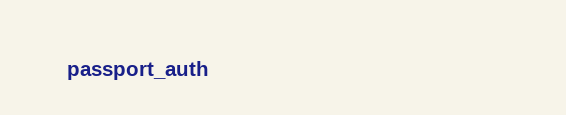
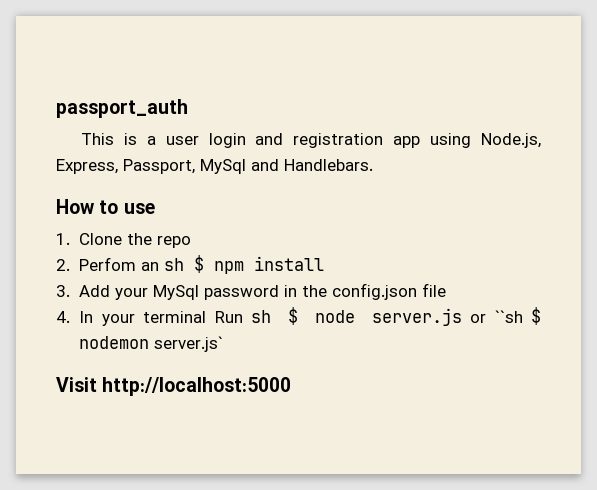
(209, 70) none -> [81,133,541,148] [56,159,373,174] [56,199,155,214] [56,233,192,248] [56,255,325,274] [56,283,447,300] [56,307,541,326] [79,336,224,352] [56,377,292,396] // This is a user login and registration app using Node.js, Express, Passport, MySql and Handlebars. // How to use // 1. Clone the repo // 2. Perfom an sh $ npm install // 3. Add your MySql password in the config.json file // 4. In your terminal Run sh $ node server.js or ``sh $ nodemon server.js` // Visit http://localhost:5000

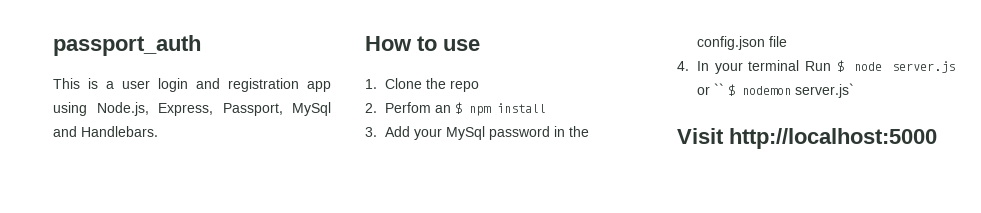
[164,258,185,271] sh -> (451, 109) none
[250,310,271,323] sh -> (832, 66) none
[494,310,523,323] ``sh -> [713,83,724,95] ``

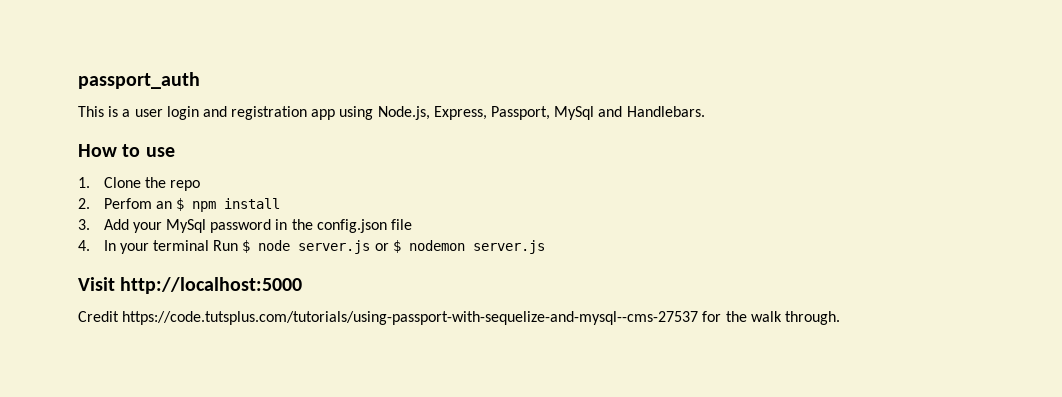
[713,83,724,95] `` -> (389, 247) none
[794,83,854,98] server.js` -> [472,240,545,254] server.js
(937, 138) none -> [78,311,840,325] // Credit https://code.tutsplus.com/tutorials/using-passport-with-sequelize-and-mysql--cms-27537 for the walk through.

